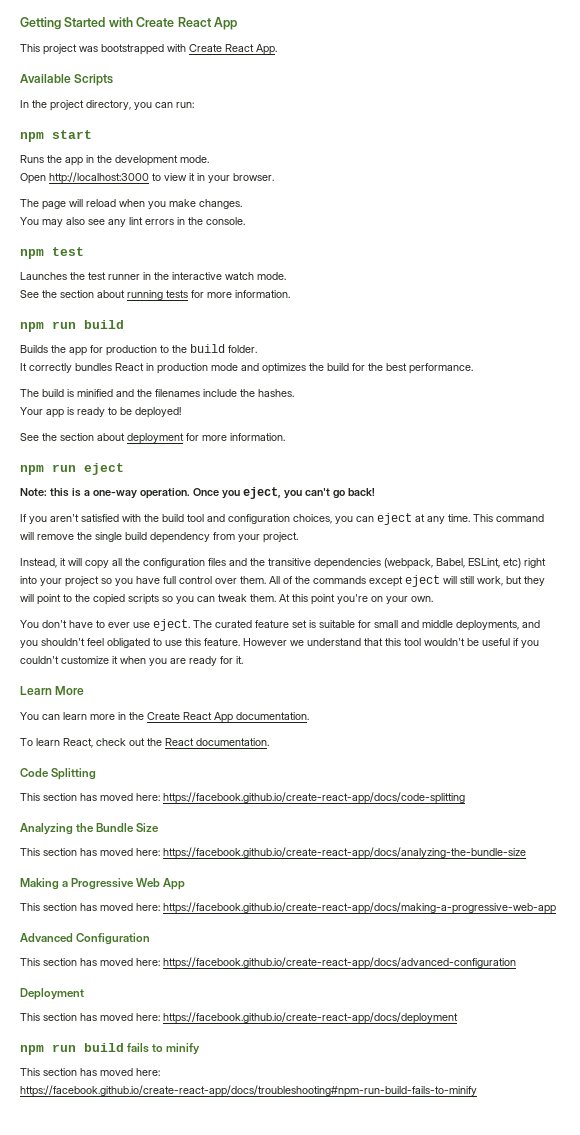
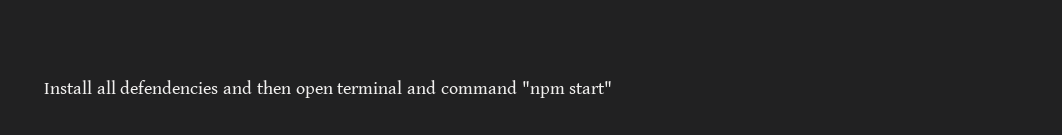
[20,17,237,30] [20,44,277,55] [20,74,114,86] [20,100,194,111] [20,130,92,142] [20,155,209,166] [20,172,274,184] [20,199,242,210] [20,217,245,227] [20,247,84,259] [20,272,286,280] [20,290,290,300] [20,320,124,332] [20,344,257,356] [20,363,473,374] [20,389,294,397] [20,407,181,418] [20,433,285,444] [20,463,124,475] [20,487,375,499] [20,513,544,525] [20,532,298,543] [20,558,546,569] [20,575,545,587] [20,594,433,605] [20,619,540,631] [20,638,539,648] [20,656,243,666] [20,686,85,695] [20,712,309,723] [20,738,269,748] [20,768,97,780] [20,792,465,804] [20,823,160,835] [20,847,526,859] [20,878,186,890] [20,902,556,914] [20,933,151,945] [20,957,516,969] [20,988,84,1000] [20,1012,458,1024] [20,1043,201,1055] [20,1068,160,1076] [20,1085,477,1097] Getting Started with Create React App // This project was bootstrapped with Create React App. // Available Scripts // In the project directory, you can run: // npm start // Runs the app in the development mode. // Open http://localhost:3000 to view it in your browser. // The page will reload when you make changes. // You may also see any lint errors in the console. // npm test // Launches the test runner in the interactive watch mode. // See the section about running tests for more information. // npm run build // Builds the app for production to the build folder. // It correctly bundles React in production mode and optimizes the build for the best performance. // The build is minified and the filenames include the hashes. // Your app is ready to be deployed! // See the section about deployment for more information. // npm run eject // Note: this is a one-way operation. Once you eject, you can't go back! // If you aren't satisfied with the build tool and configuration choices, you can eject at any time. This command will remove the single build dependency from your project. // Instead, it will copy all the configuration files and the transitive dependencies (webpack, Babel, ESLint, etc) right into your project so you have full control over them. All of the commands except eject will still work, but they will point to the copied scripts so you can tweak them. At this point you're on your own. // You don't have to ever use eject. The curated feature set is suitable for small and middle deployments, and you shouldn't feel obligated to use this feature. However we understand that this tool wouldn't be useful if you couldn't customize it when you are ready for it. // Learn More // You can learn more in the Create React App documentation. // To learn React, check out the React documentation. // Code Splitting // This section has moved here: https://facebook.github.io/create-react-app/docs/code-splitting // Analyzing the Bundle Size // This section has moved here: https://facebook.github.io/create-react-app/docs/analyzing-the-bundle-size // Making a Progressive Web App // This section has moved here: https://facebook.github.io/create-react-app/docs/making-a-progressive-web-app // Advanced Configuration // This section has moved here: https://facebook.github.io/create-react-app/docs/advanced-configuration // Deployment // This section has moved here: https://facebook.github.io/create-react-app/docs/deployment // npm run build fails to minify // This section has moved here: https://facebook.github.io/create-react-app/docs/troubleshooting#npm-run-build-fails-to-minify -> [44,80,613,98] Install all defendencies and then open terminal and command "npm start"

